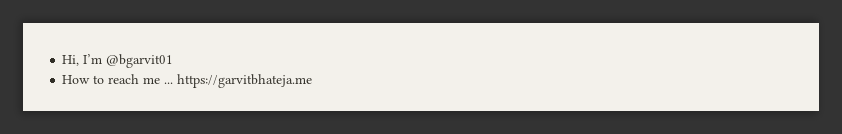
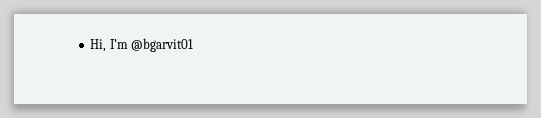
[62,74,313,88] // How to reach me ... https://garvitbhateja.me -> (194, 45) none

